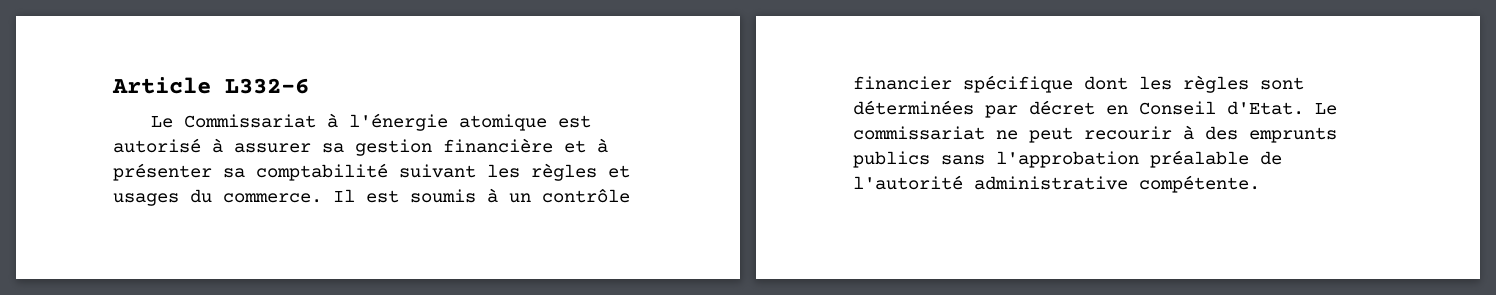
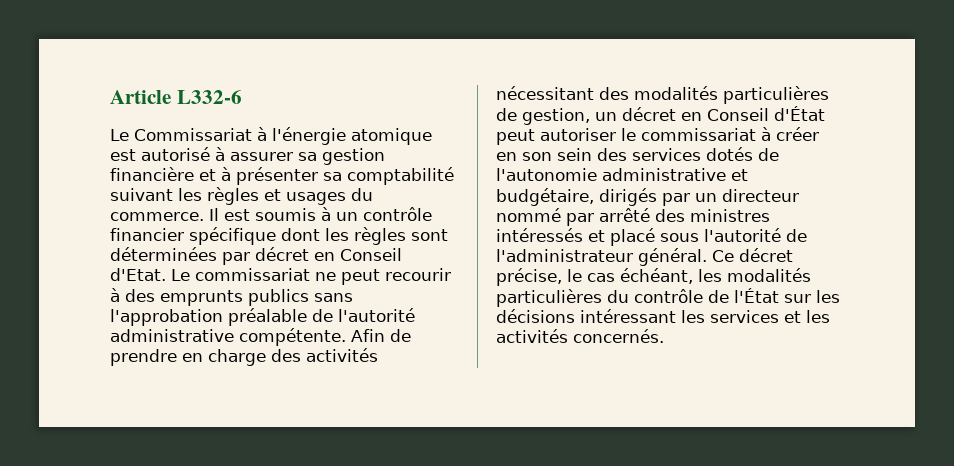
(1260, 184) none -> [351,329,411,342] [110,348,378,366] [496,86,829,104] [496,106,825,125] [496,127,819,145] [496,147,779,161] [496,168,748,181] [496,188,799,206] [496,208,770,226] [496,228,807,246] [496,248,793,266] [496,268,811,286] [496,288,840,307] [496,309,830,323] [496,329,664,343] Afin de prendre en charge des activités nécessitant des modalités particulières de gestion, un décret en Conseil d'État peut autoriser le commissariat à créer en son sein des services dotés de l'autonomie administrative et budgétaire, dirigés par un directeur nommé par arrêté des ministres intéressés et placé sous l'autorité de l'administrateur général. Ce décret précise, le cas échéant, les modalités particulières du contrôle de l'État sur les décisions intéressant les services et les activités concernés.

